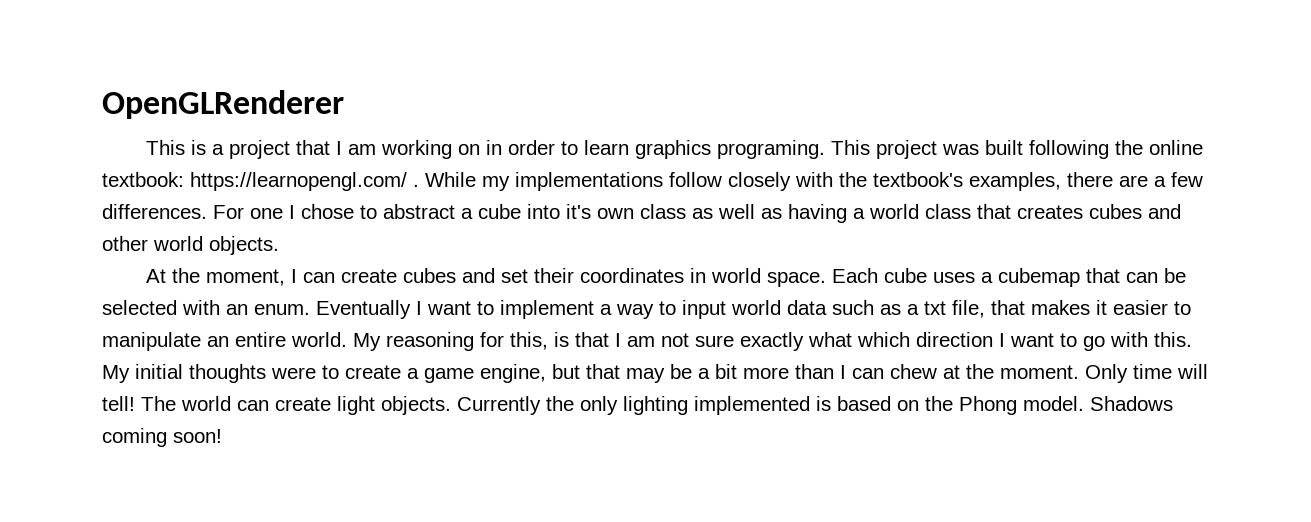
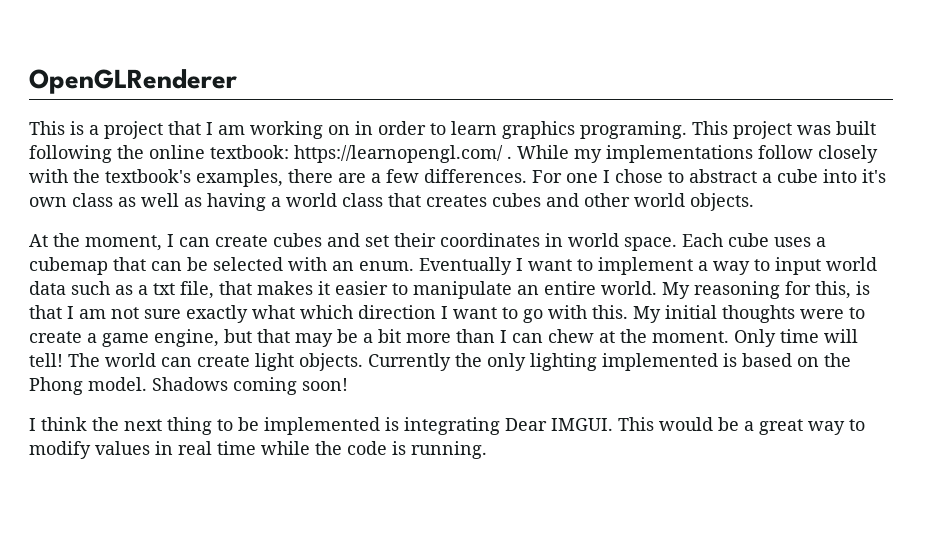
(222, 436) none -> [29,417,865,435] [29,441,487,459] // I think the next thing to be implemented is integrating Dear IMGUI. This would be a great way to modify values in real time while the code is running.

